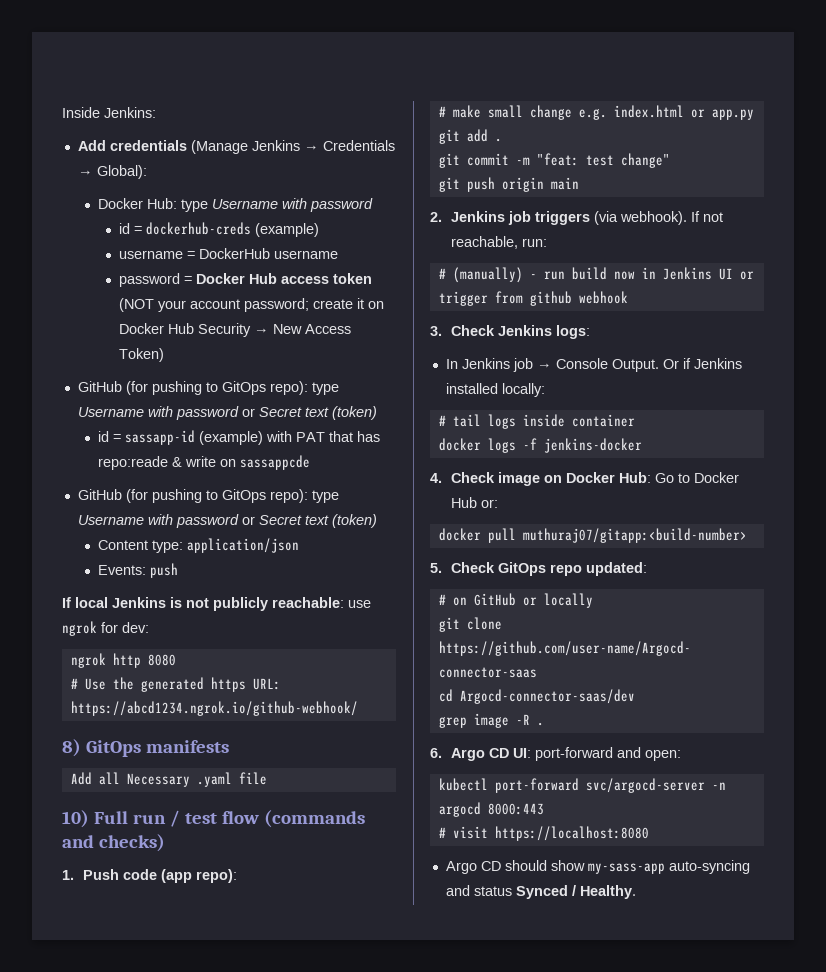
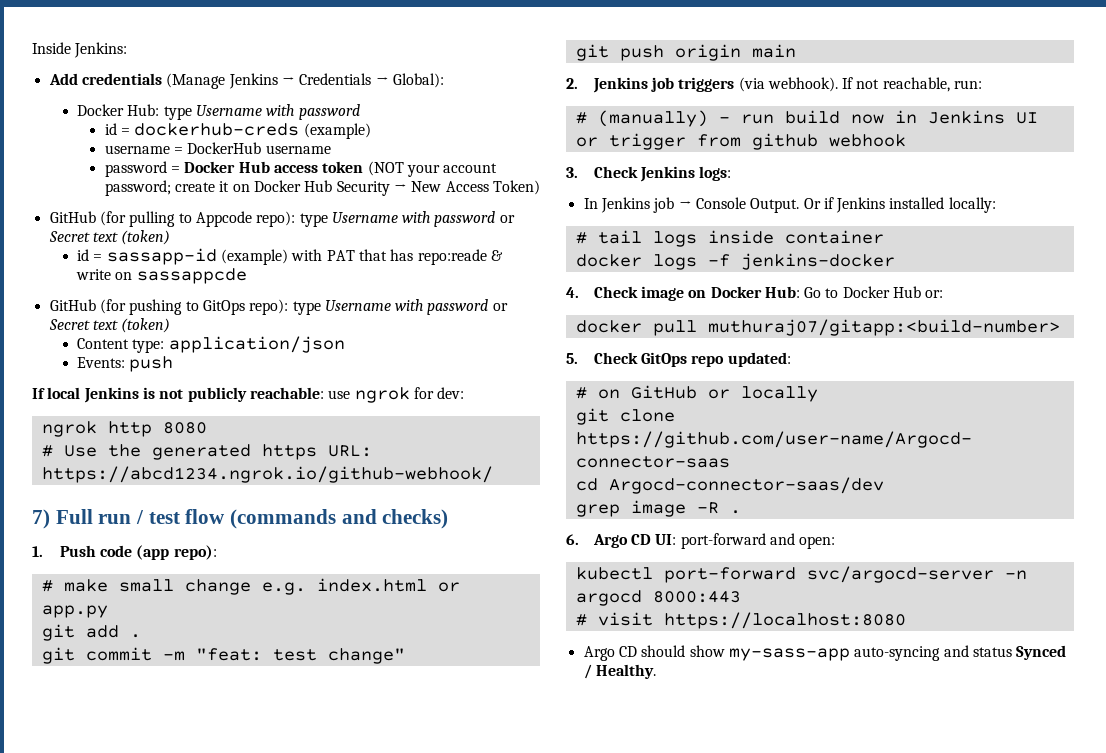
[151,381,266,395] pushing to GitOps -> [129,211,252,227] pulling to Appcode
[62,739,229,757] [70,772,267,787] [62,810,89,828] 8) GitOps manifests // Add all Necessary .yaml file // 10) -> [32,509,50,529] 7)

